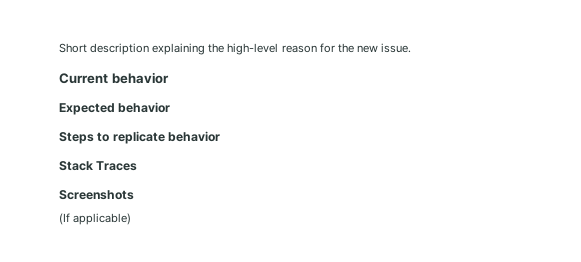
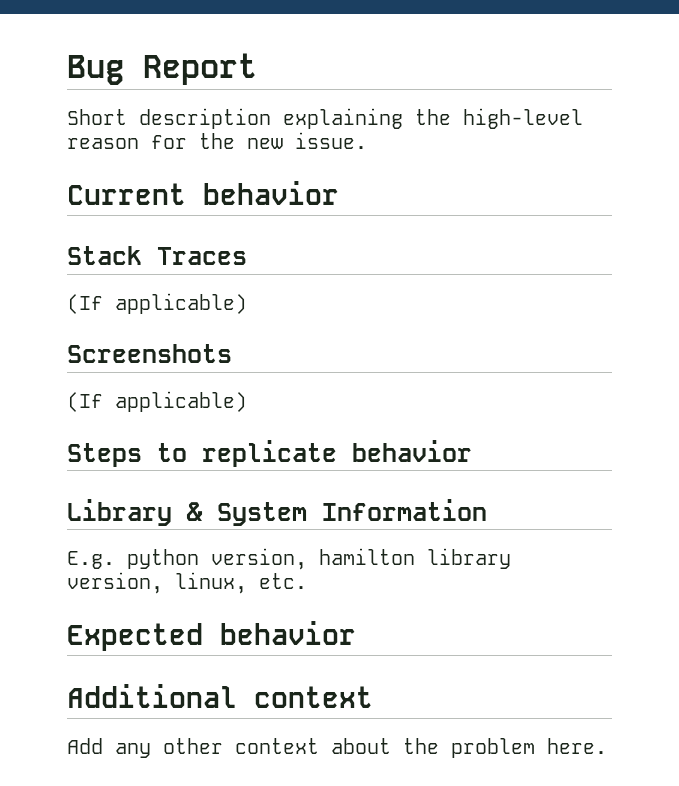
(59, 48) none -> [67,53,257,85] Bug Report //
[59,102,171,115] [59,131,221,144] [59,161,138,171] [59,190,134,200] [59,213,132,225] Expected behavior // Steps to replicate behavior // Stack Traces // Screenshots // (If applicable) -> [67,246,247,265] [67,293,247,314] [67,344,232,363] [67,391,247,412] [67,440,472,467] [67,499,487,526] [67,548,511,570] [67,572,307,594] [67,621,356,651] [67,684,373,708] [67,738,607,758] Stack Traces // (If applicable) // Screenshots // (If applicable) // Steps to replicate behavior // Library & System Information // E.g. python version, hamilton library version, linux, etc. // Expected behavior // Additional context // Add any other context about the problem here.

